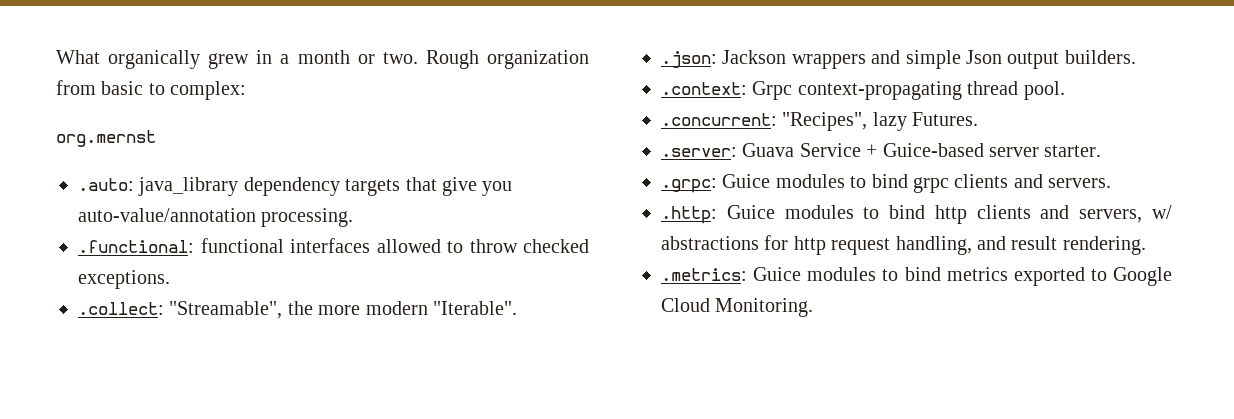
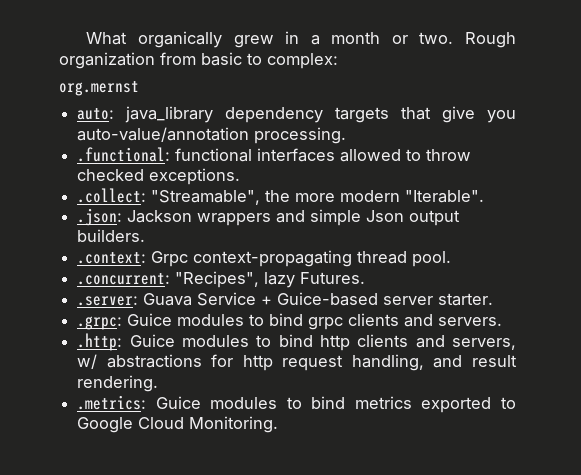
[78,178,134,191] .auto: -> [77,108,115,120] auto:

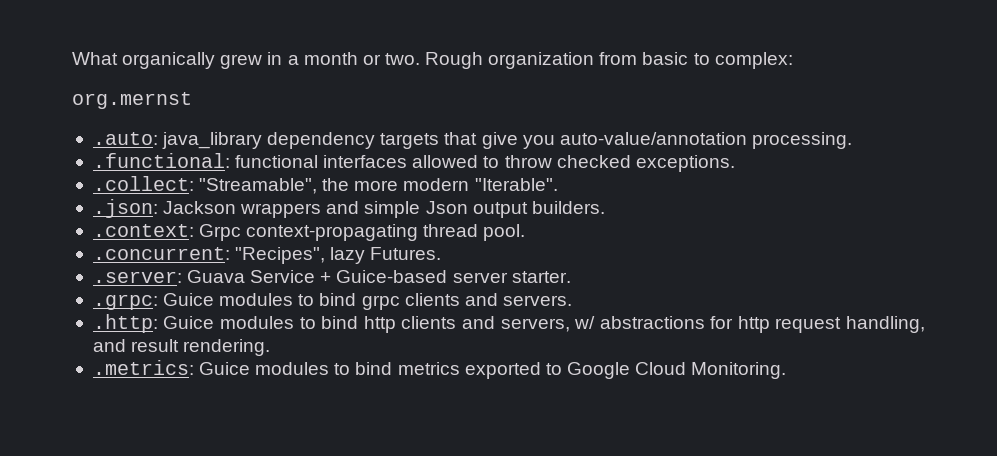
[77,108,115,120] auto: -> [92,132,158,145] .auto:

